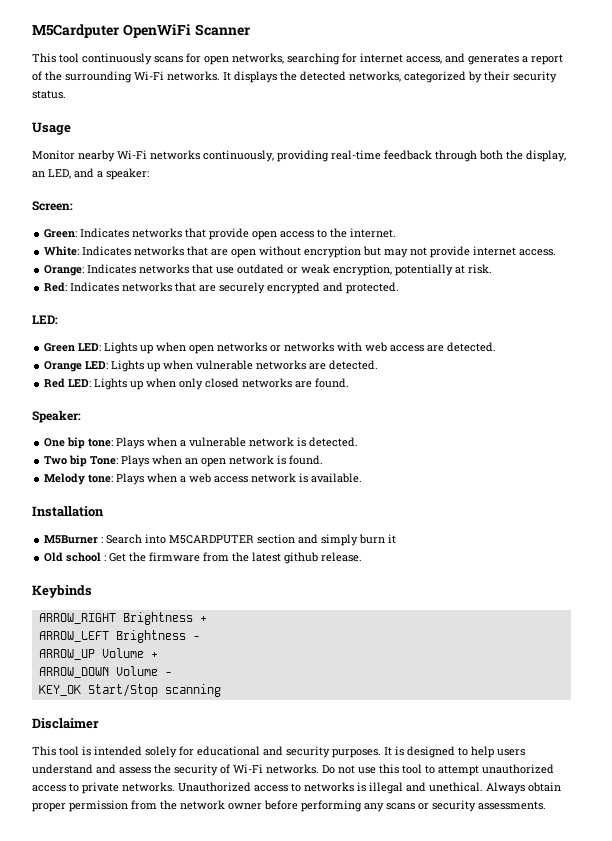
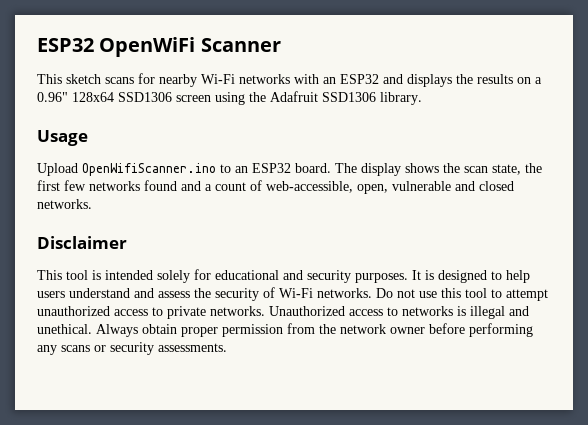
[32,24,119,38] M5Cardputer -> [37,38,94,52] ESP32
[59,53,563,65] [32,71,557,83] [32,90,66,99] [32,122,71,135] [32,150,566,162] [32,168,149,180] [32,201,73,211] [44,228,397,240] [44,246,557,258] [44,264,493,276] [44,282,400,294] [32,315,58,324] [44,342,497,354] [44,360,379,372] [44,378,350,390] [32,410,81,423] [44,437,359,449] [44,455,324,467] [44,473,363,485] [32,506,104,517] [44,534,397,546] [44,552,363,564] [32,585,92,598] [38,612,207,625] [38,630,200,643] [38,648,158,660] [38,666,172,678] [38,684,221,697] tool continuously scans for open networks, searching for internet access, and generates a report of the surrounding Wi-Fi networks. It displays the detected networks, categorized by their security status. // Usage // Monitor nearby Wi-Fi networks continuously, providing real-time feedback through both the display, an LED, and a speaker: // Screen: // Green: Indicates networks that provide open access to the internet. // White: Indicates networks that are open without encryption but may not provide internet access. // Orange: Indicates networks that use outdated or weak encryption, potentially at risk. // Red: Indicates networks that are securely encrypted and protected. // LED: // Green LED: Lights up when open networks or networks with web access are detected. // Orange LED: Lights up when vulnerable networks are detected. // Red LED: Lights up when only closed networks are found. // Speaker: // One bip tone: Plays when a vulnerable network is detected. // Two bip Tone: Plays when an open network is found. // Melody tone: Plays when a web access network is available. // Installation // M5Burner : Search into M5CARDPUTER section and simply burn it // Old school : Get the firmware from the latest github release. // Keybinds // ARROW_RIGHT Brightness + // ARROW_LEFT Brightness - // ARROW_UP Volume + // ARROW_DOWN Volume - // KEY_OK Start/Stop scanning -> [66,73,542,87] [37,91,422,105] [37,130,88,146] [37,163,542,176] [37,180,514,194] [37,199,92,209] sketch scans for nearby Wi-Fi networks with an ESP32 and displays the results on a 0.96" 128x64 SSD1306 screen using the Adafruit SSD1306 library. // Usage // Upload OpenWifiScanner.ino to an ESP32 board. The display shows the scan state, the first few networks found and a count of web-accessible, open, vulnerable and closed networks.

